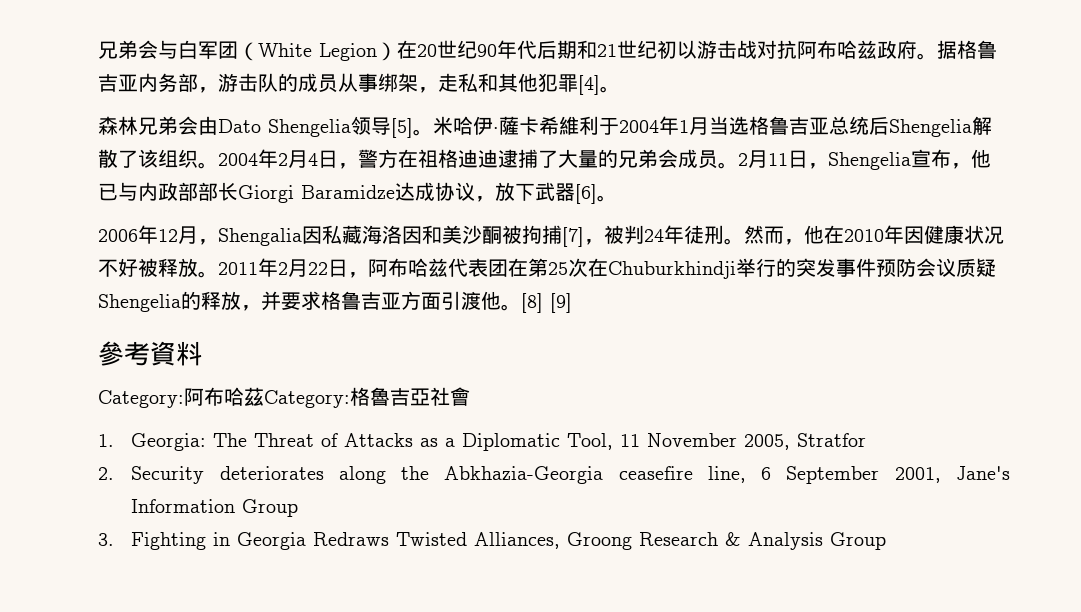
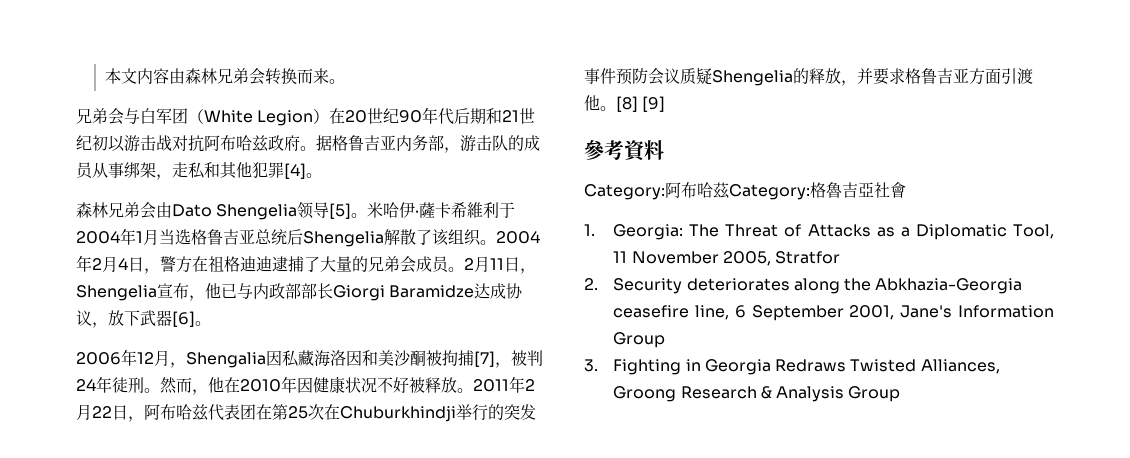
(98, 50) none -> [105,68,346,85] 本文内容由森林兄弟会转换而来。 //

